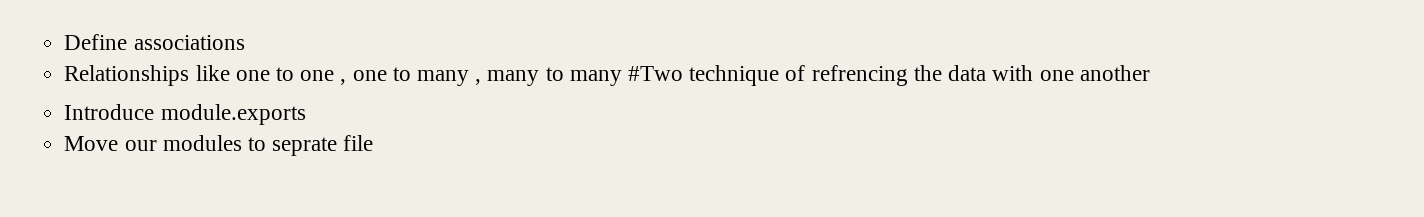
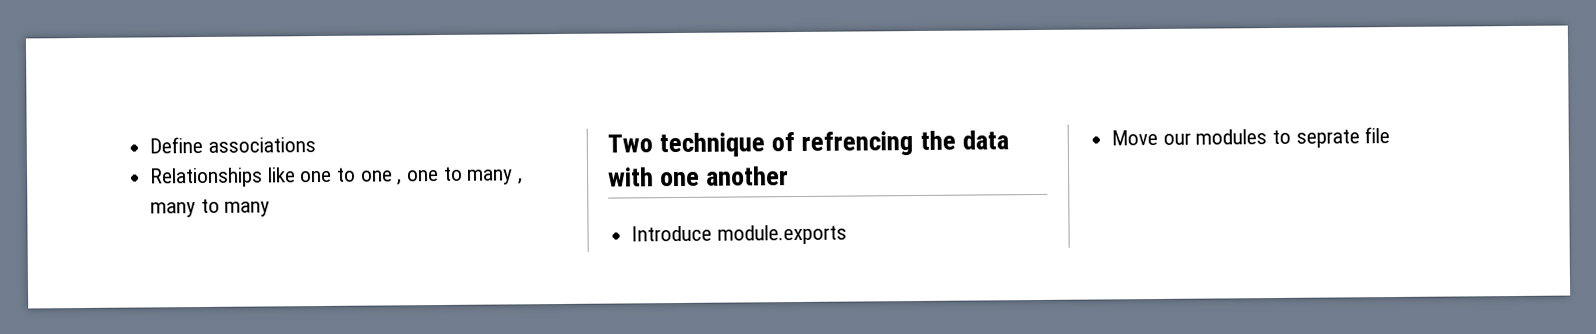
[628,66,684,81] #Two -> [607,134,653,153] // Two

